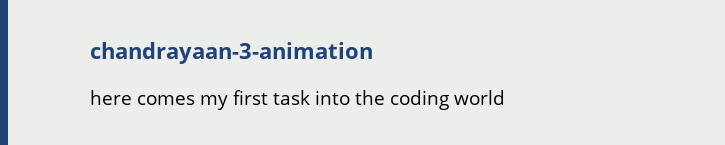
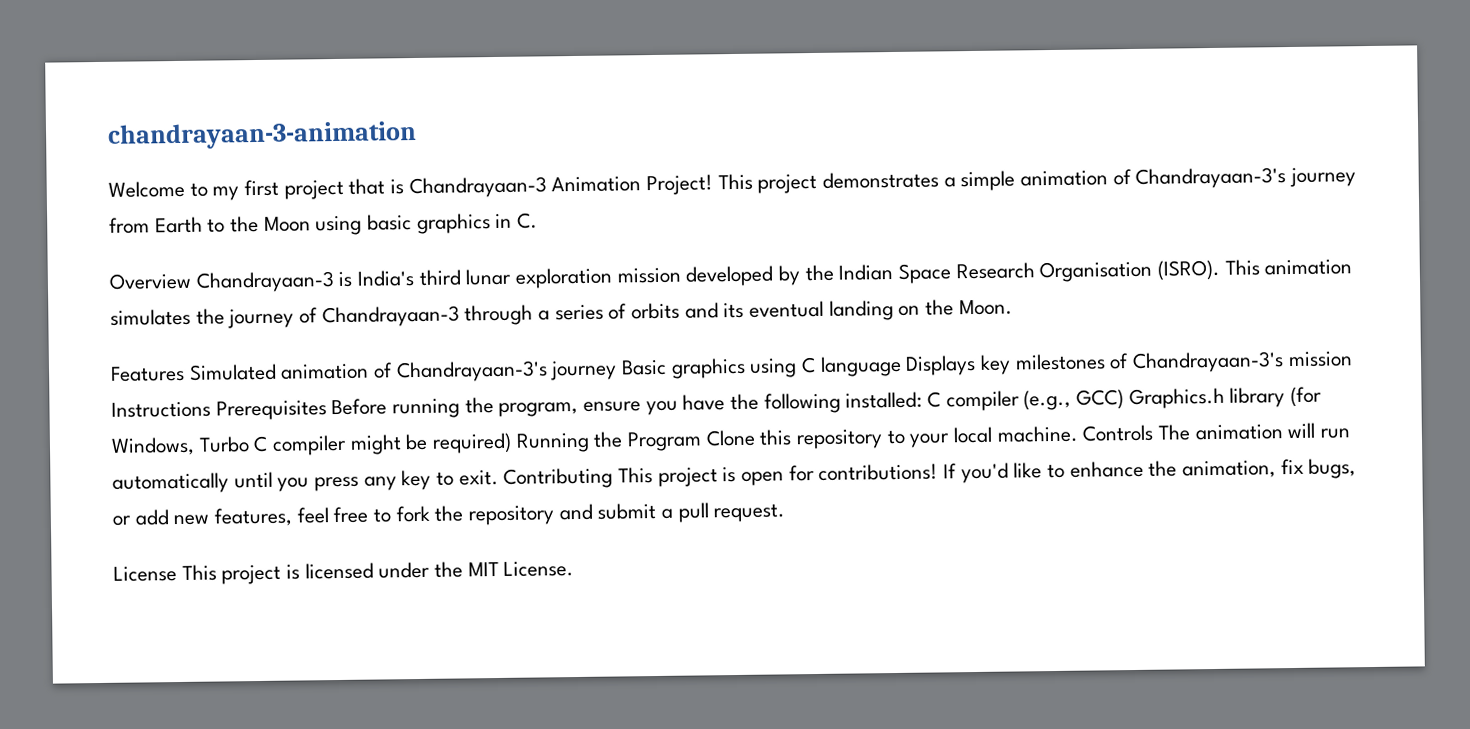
[90,90,505,110] here comes my first task into the coding world -> [108,167,1357,201] [109,212,539,236] [109,259,1353,293] [110,299,1013,329] [110,351,1353,383] [111,386,1323,421] [111,422,1351,456] [112,458,1357,494] [112,502,786,527] [113,561,575,585] Welcome to my first project that is Chandrayaan-3 Animation Project! This project demonstrates a simple animation of Chandrayaan-3's journey from Earth to the Moon using basic graphics in C. // Overview Chandrayaan-3 is India's third lunar exploration mission developed by the Indian Space Research Organisation (ISRO). This animation simulates the journey of Chandrayaan-3 through a series of orbits and its eventual landing on the Moon. // Features Simulated animation of Chandrayaan-3's journey Basic graphics using C language Displays key milestones of Chandrayaan-3's mission Instructions Prerequisites Before running the program, ensure you have the following installed: C compiler (e.g., GCC) Graphics.h library (for Windows, Turbo C compiler might be required) Running the Program Clone this repository to your local machine. Controls The animation will run automatically until you press any key to exit. Contributing This project is open for contributions! If you'd like to enhance the animation, fix bugs, or add new features, feel free to fork the repository and submit a pull request. // License This project is licensed under the MIT License.

